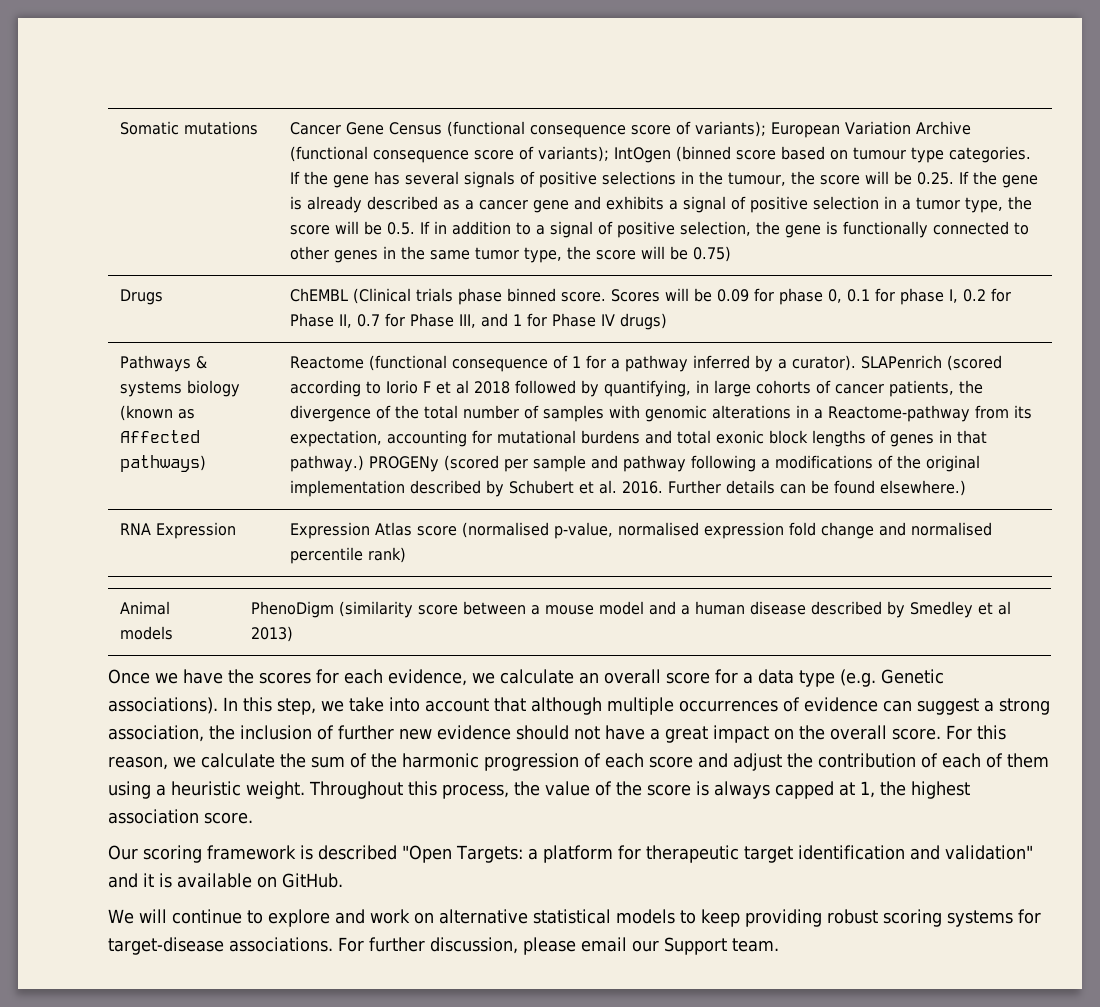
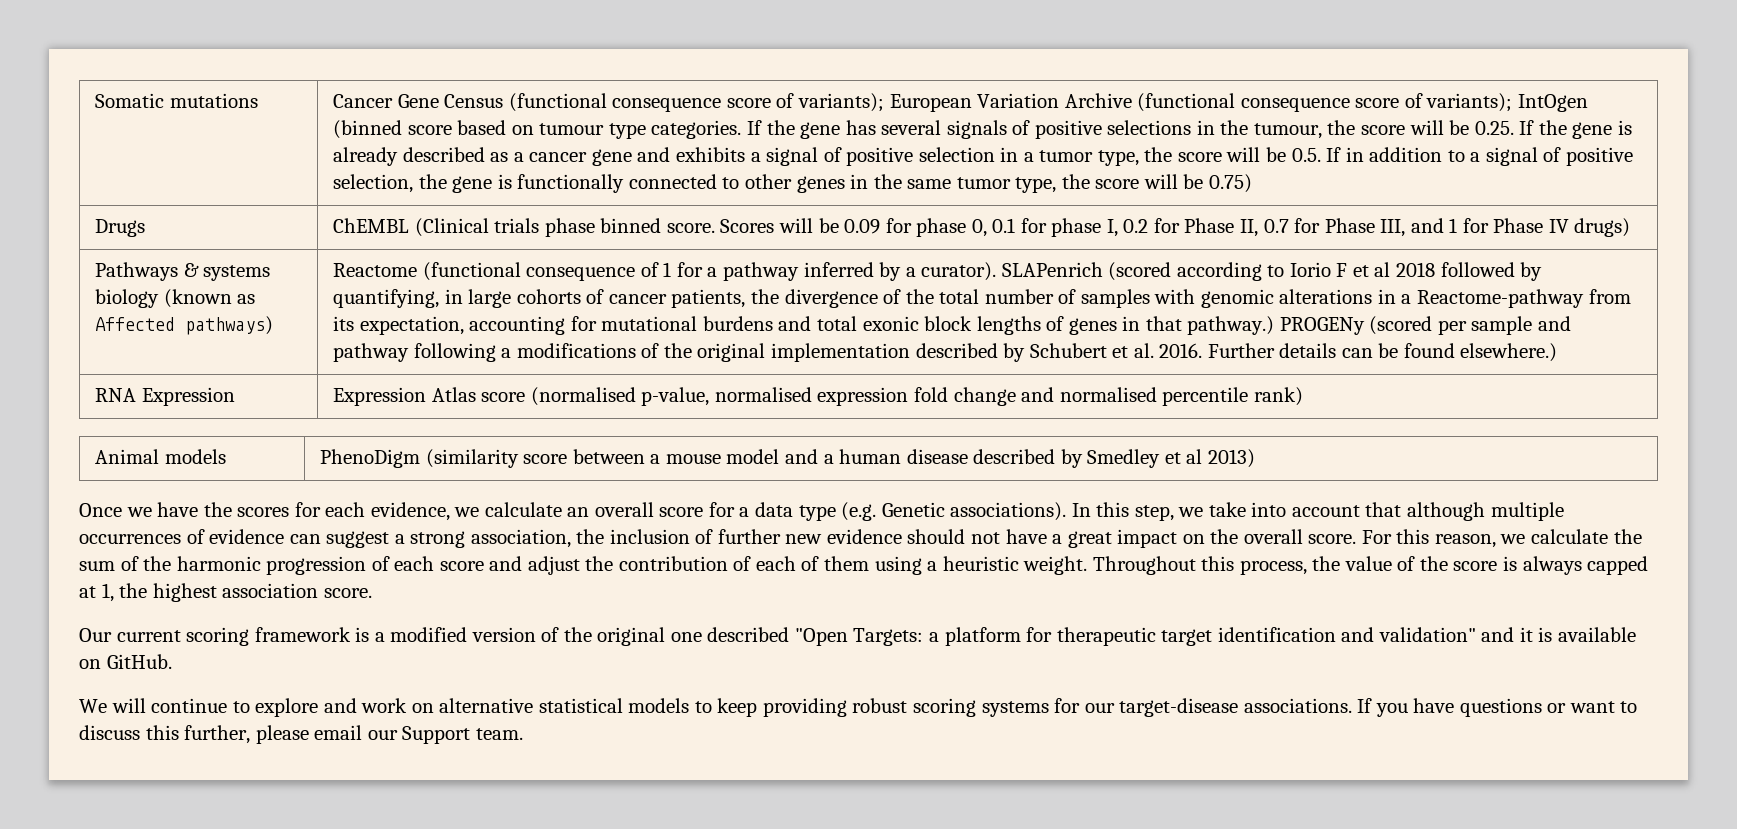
(138, 852) none -> [116,630,181,642] current
(313, 852) none -> [374,627,702,646] a modified version of the original one
(1041, 916) none -> [1084,703,1115,713] our
[338,937,518,954] For further discussion, -> [1357,698,1638,717] [79,725,251,744] If you have questions or want to discuss this further,

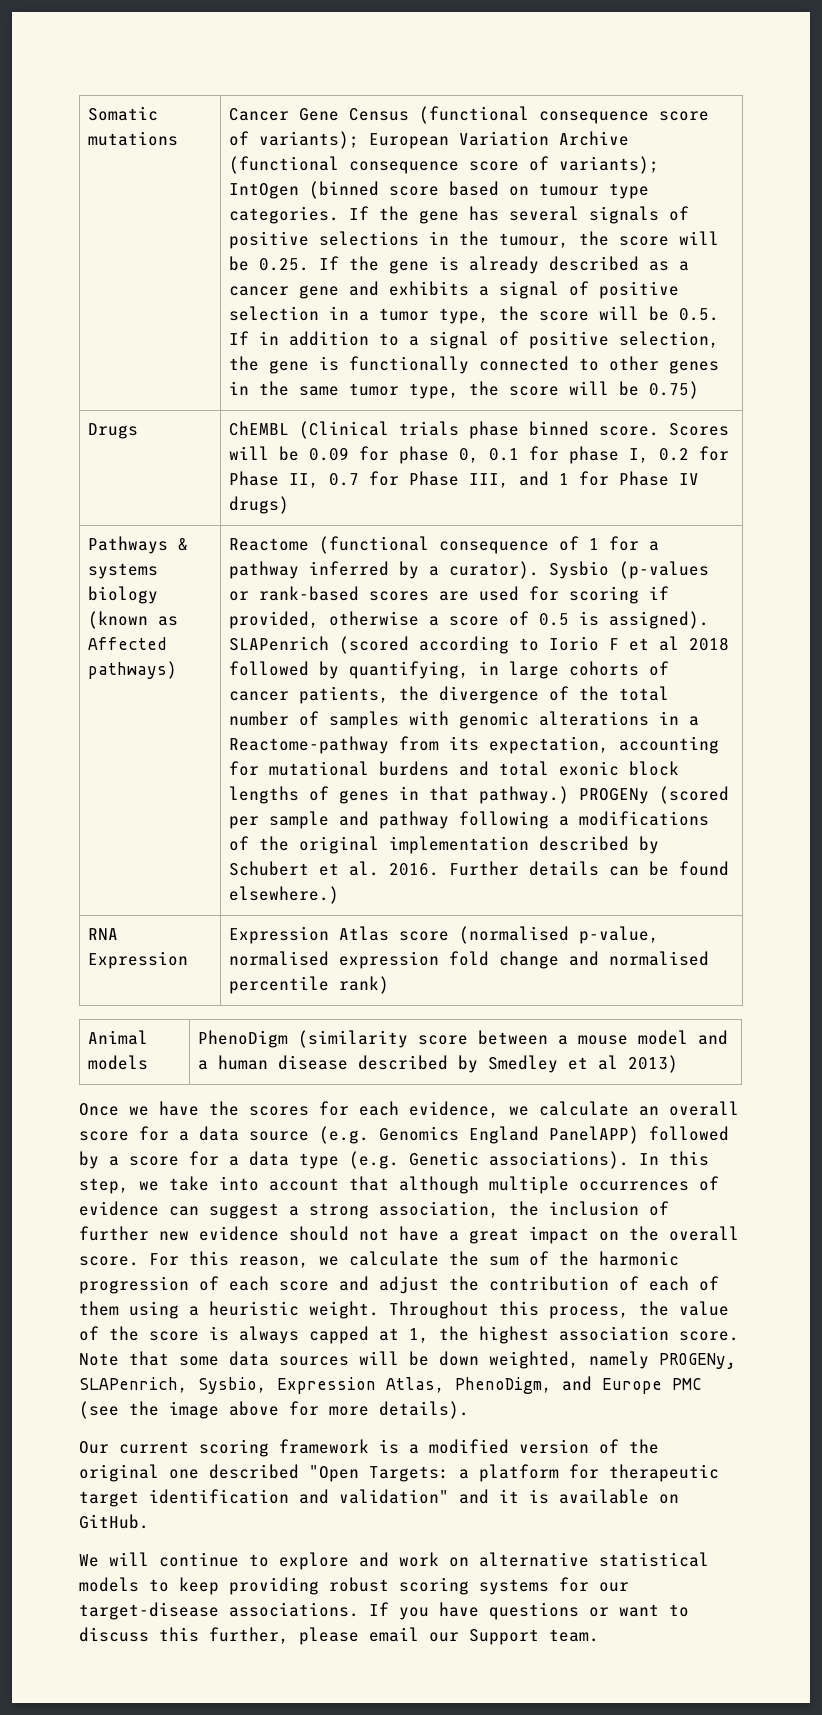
(997, 271) none -> [549,561,710,579] [229,586,670,604] [229,611,710,629] Sysbio (p-values or rank-based scores are used for scoring if provided, otherwise a score of 0.5 is assigned).
(794, 509) none -> [249,1126,729,1144] [79,1151,289,1169] source (e.g. Genomics England PanelAPP) followed by a score for a data
(372, 593) none -> [79,1351,736,1369] [79,1376,702,1394] [79,1401,469,1419] Note that some data sources will be down weighted, namely PROGENy, SLAPenrich, Sysbio, Expression Atlas, PhenoDigm, and Europe PMC (see the image above for more details).

